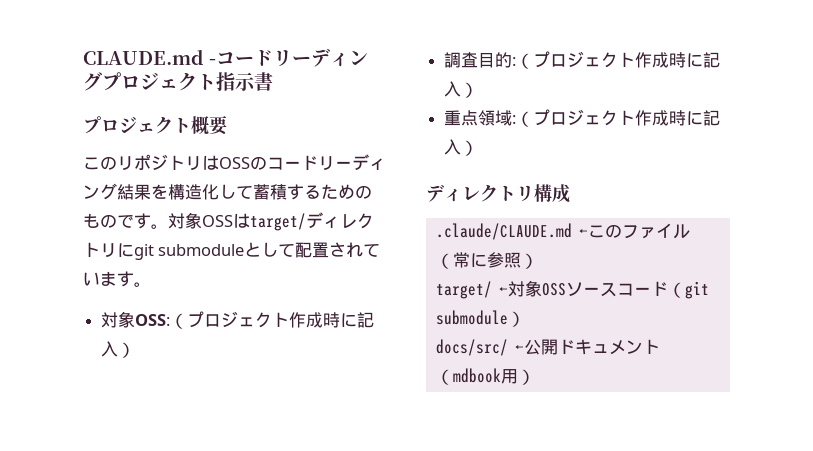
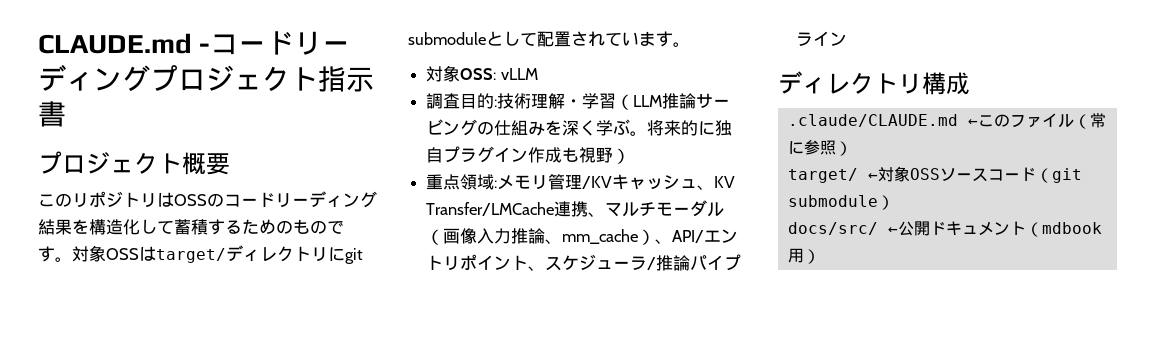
[170,311,375,329] [101,341,136,358] [444,51,721,69] [444,81,479,98] [444,109,721,127] [444,139,479,156] （プロジェクト作成時に記入） // 調査目的:（プロジェクト作成時に記入） // 重点領域:（プロジェクト作成時に記入） -> [500,68,538,80] [426,93,731,110] [426,119,733,136] [426,146,631,164] [426,174,736,190] [426,200,725,217] [426,228,739,245] [426,254,742,271] [796,31,848,46] vLLM // 調査目的:技術理解・学習（LLM推論サービングの仕組みを深く学ぶ。将来的に独自プラグイン作成も視野） // 重点領域:メモリ管理/KVキャッシュ、KV Transfer/LMCache連携、マルチモーダル（画像入力推論、mm_cache）、API/エントリポイント、スケジューラ/推論パイプライン

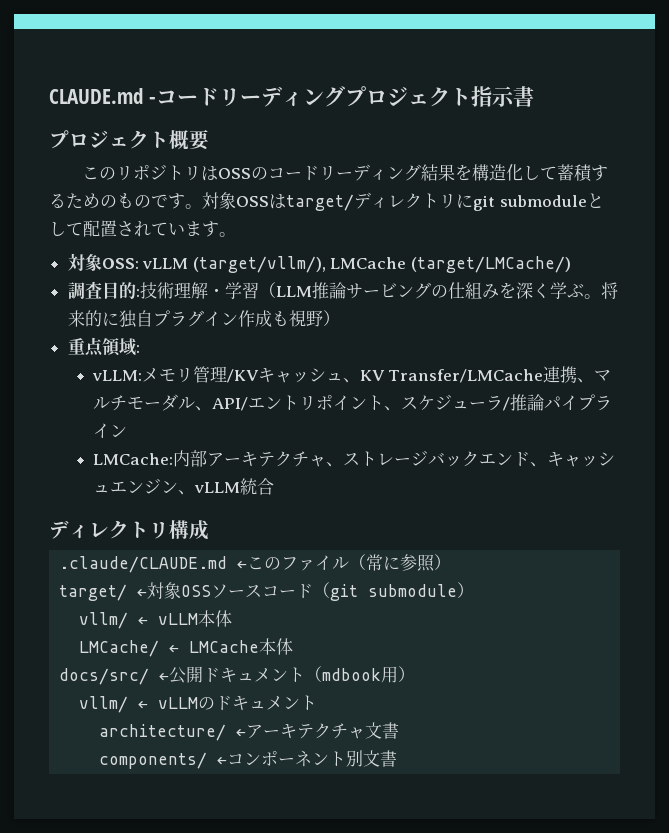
(538, 74) none -> [192,256,572,273] (target/vllm/), LMCache (target/LMCache/)
(498, 184) none -> [91,370,142,381] // vLLM:
[426,228,656,245] （画像入力推論、mm_cache） -> (195, 403) none
(848, 39) none -> [92,450,615,467] [92,478,274,495] // LMCache:内部アーキテクチャ、ストレージバックエンド、キャッシュエンジン、vLLM統合
(894, 202) none -> [79,610,233,629] [79,638,294,657] // vllm/ ← vLLM本体 // LMCache/ ← LMCache本体
(820, 256) none -> [79,695,318,713] [99,722,400,741] [99,750,398,769] // vllm/ ← vLLMのドキュメント // architecture/ ←アーキテクチャ文書 // components/ ←コンポーネント別文書

